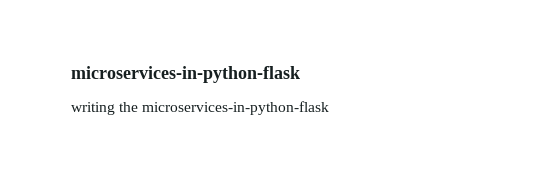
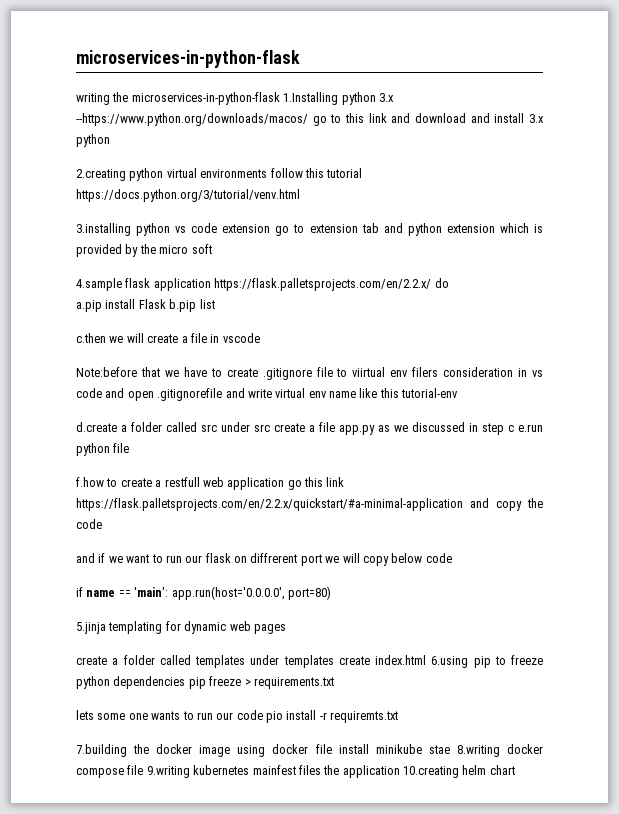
(330, 108) none -> [283,92,394,105] [76,113,545,126] [76,134,110,147] [76,168,363,181] [76,189,300,202] [76,223,543,236] [76,244,212,257] [76,278,449,291] [76,299,215,312] [76,333,260,343] [76,367,543,380] [76,388,459,401] [76,422,543,435] [76,443,130,456] [76,477,345,490] [76,498,543,511] [76,519,102,529] [76,553,452,566] [76,586,331,600] [76,621,286,634] [76,655,543,668] [76,676,334,689] [76,710,399,723] [76,744,543,757] [76,765,515,778] 1.Installing python 3.x --https://www.python.org/downloads/macos/ go to this link and download and install 3.x python // 2.creating python virtual environments follow this tutorial https://docs.python.org/3/tutorial/venv.html // 3.installing python vs code extension go to extension tab and python extension which is provided by the micro soft // 4.sample flask application https://flask.palletsprojects.com/en/2.2.x/ do // a.pip install Flask b.pip list // c.then we will create a file in vscode // Note:before that we have to create .gitignore file to viirtual env filers consideration in vs code and open .gitignorefile and write virtual env name like this tutorial-env // d.create a folder called src under src create a file app.py as we discussed in step c e.run python file // f.how to create a restfull web application go this link https://flask.palletsprojects.com/en/2.2.x/quickstart/#a-minimal-application and copy the code // and if we want to run our flask on diffrerent port we will copy below code // if name == 'main': app.run(host='0.0.0.0', port=80) // 5.jinja templating for dynamic web pages // create a folder called templates under templates create index.html 6.using pip to freeze python dependencies pip freeze > requirements.txt // lets some one wants to run our code pio install -r requiremts.txt // 7.building the docker image using docker file install minikube stae 8.writing docker compose file 9.writing kubernetes mainfest files the application 10.creating helm chart

